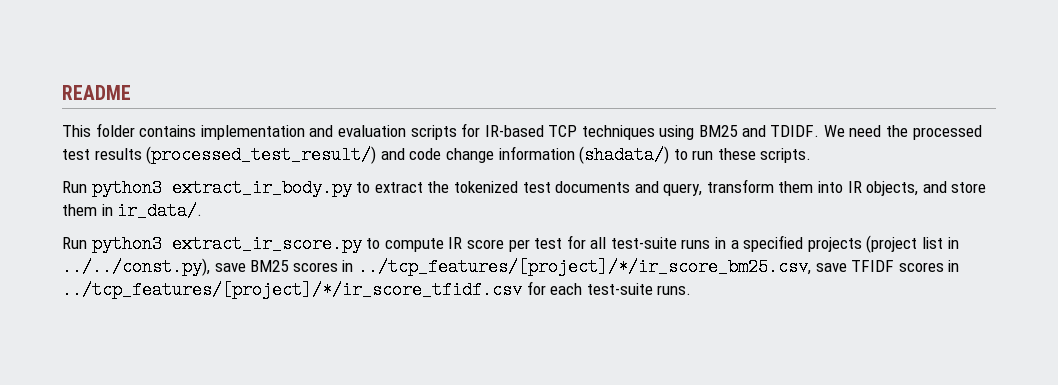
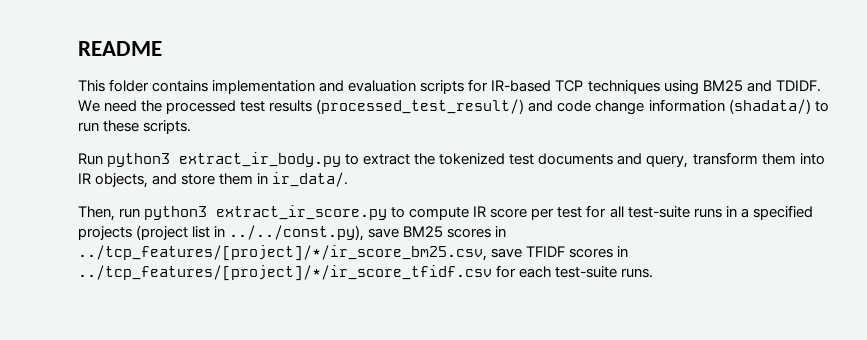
[62,237,87,249] Run -> [78,206,141,221] Then, run

